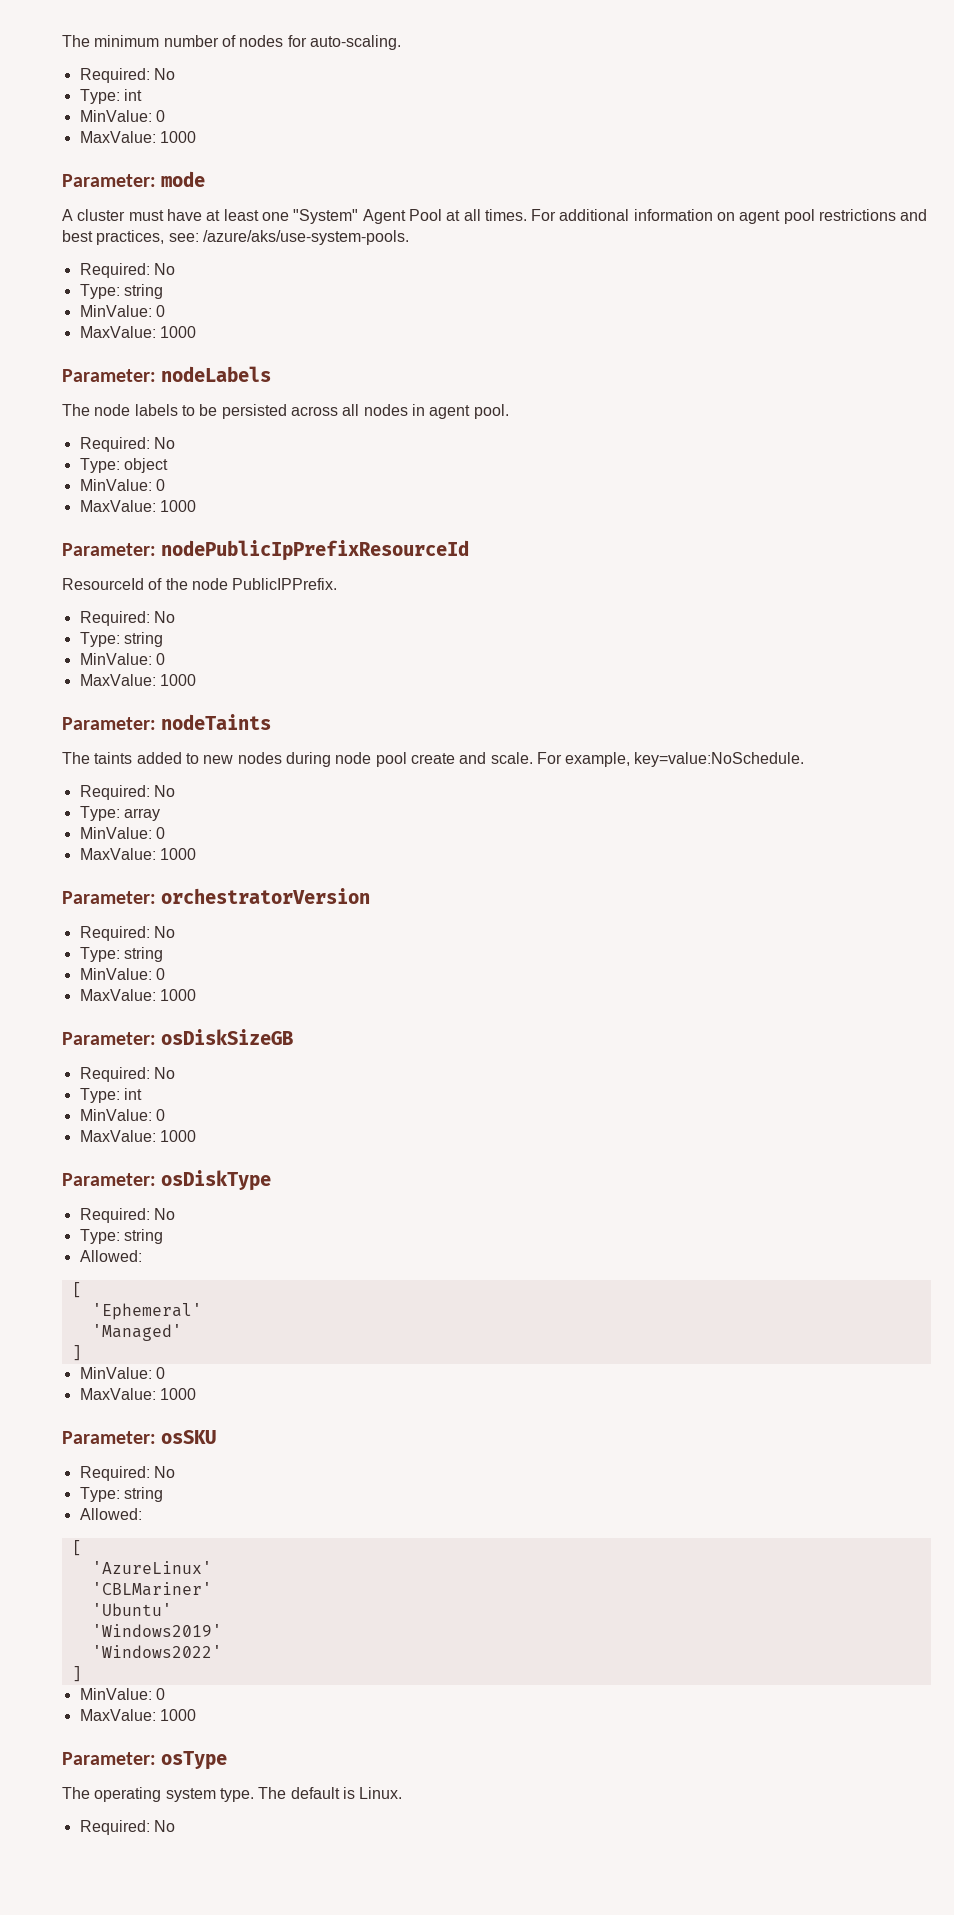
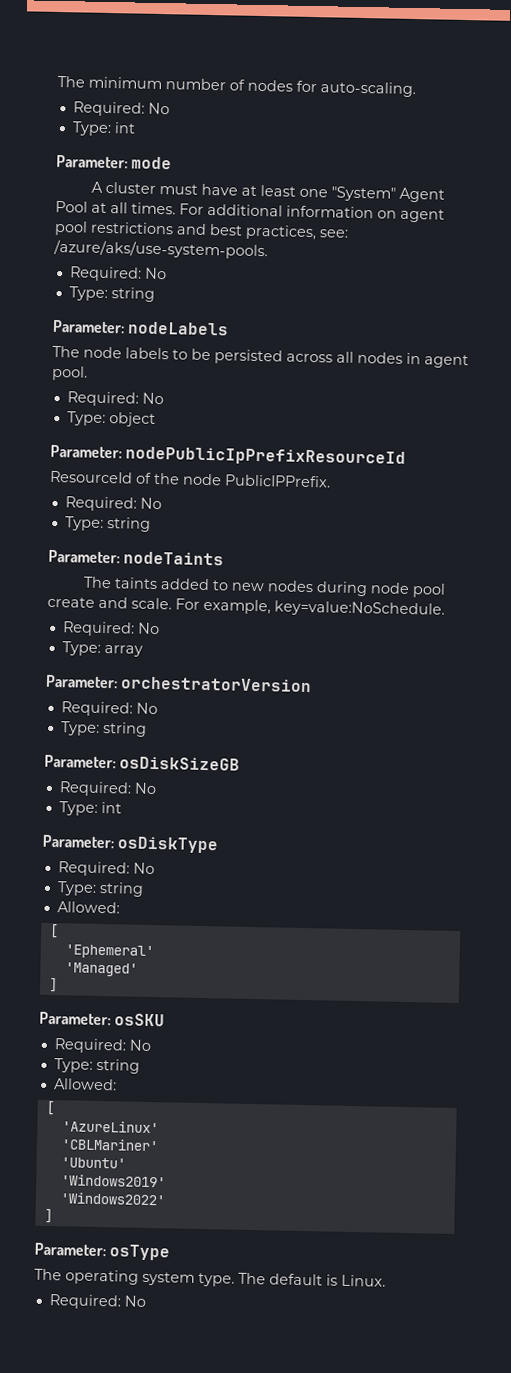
[79,110,165,122] [79,131,196,143] // MinValue: 0 // MaxValue: 1000 -> (136, 128) none
[79,305,165,317] [79,326,196,338] // MinValue: 0 // MaxValue: 1000 -> (155, 294) none
[79,479,165,491] [79,500,196,512] // MinValue: 0 // MaxValue: 1000 -> (156, 419) none
[79,653,165,665] [79,674,196,686] // MinValue: 0 // MaxValue: 1000 -> (151, 524) none
[79,827,165,839] [79,848,196,860] // MinValue: 0 // MaxValue: 1000 -> (143, 651) none
[79,968,165,980] [79,989,196,1001] // MinValue: 0 // MaxValue: 1000 -> (147, 729) none
[79,1109,165,1121] [79,1130,196,1142] // MinValue: 0 // MaxValue: 1000 -> (122, 807) none
[79,1367,165,1379] [79,1388,196,1400] // MinValue: 0 // MaxValue: 1000 -> (58, 985) none
[79,1688,165,1700] [79,1709,196,1721] // MinValue: 0 // MaxValue: 1000 -> (53, 1216) none

